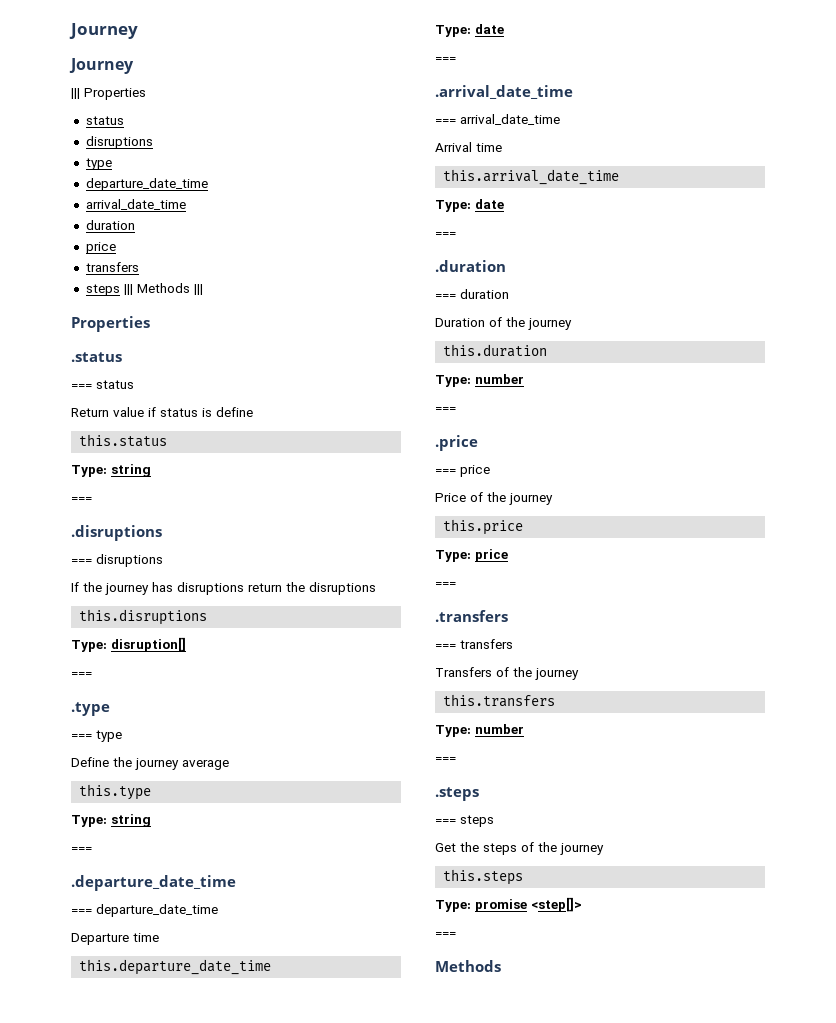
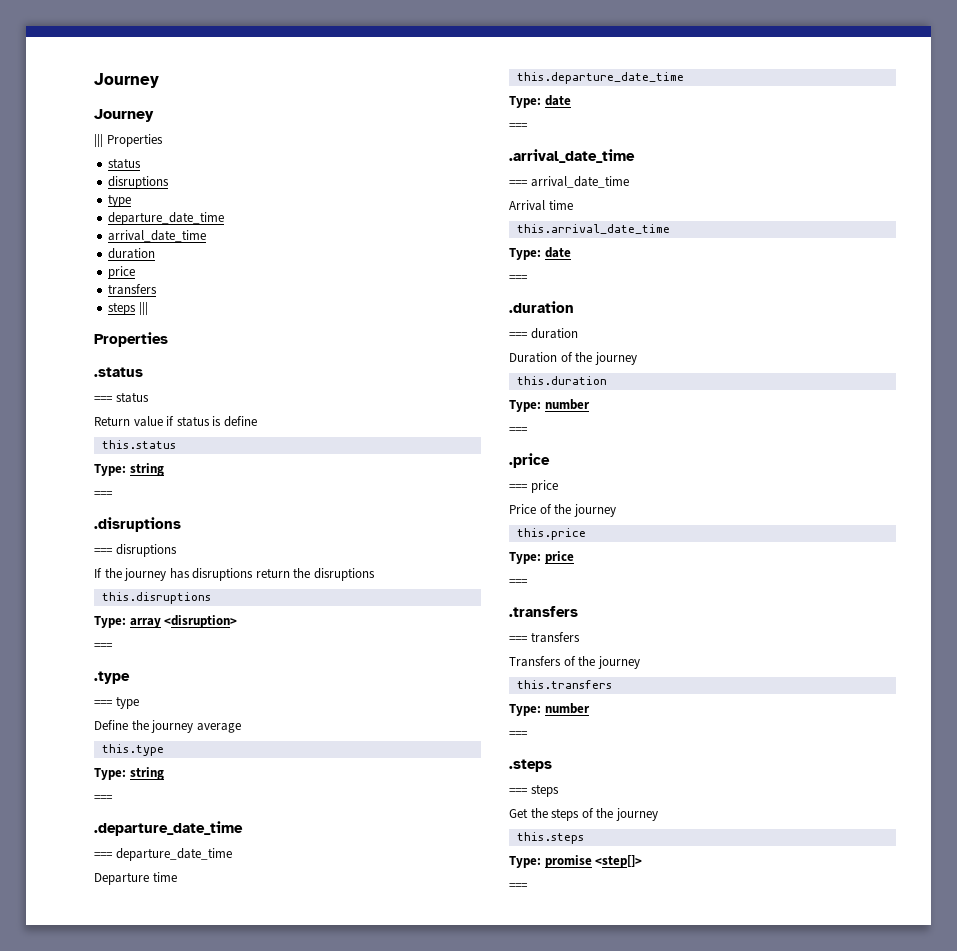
[136,283,203,295] Methods ||| -> (148, 309) none
[111,637,186,652] disruption[] -> [129,615,238,628] array <disruption>
[435,960,501,972] // Methods -> (528, 886) none

